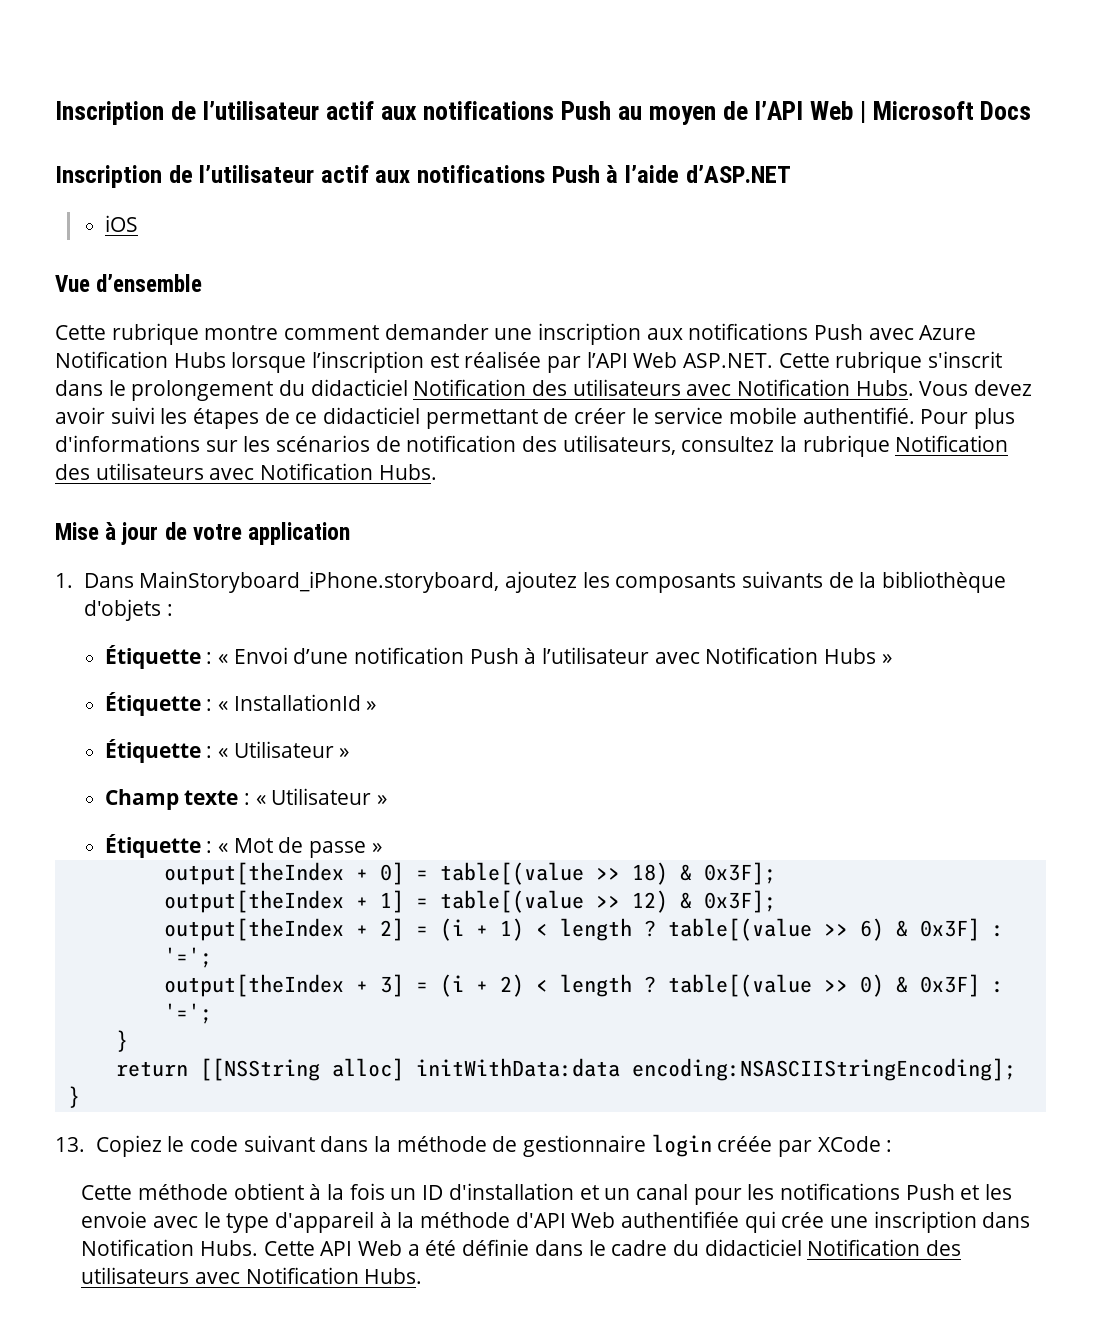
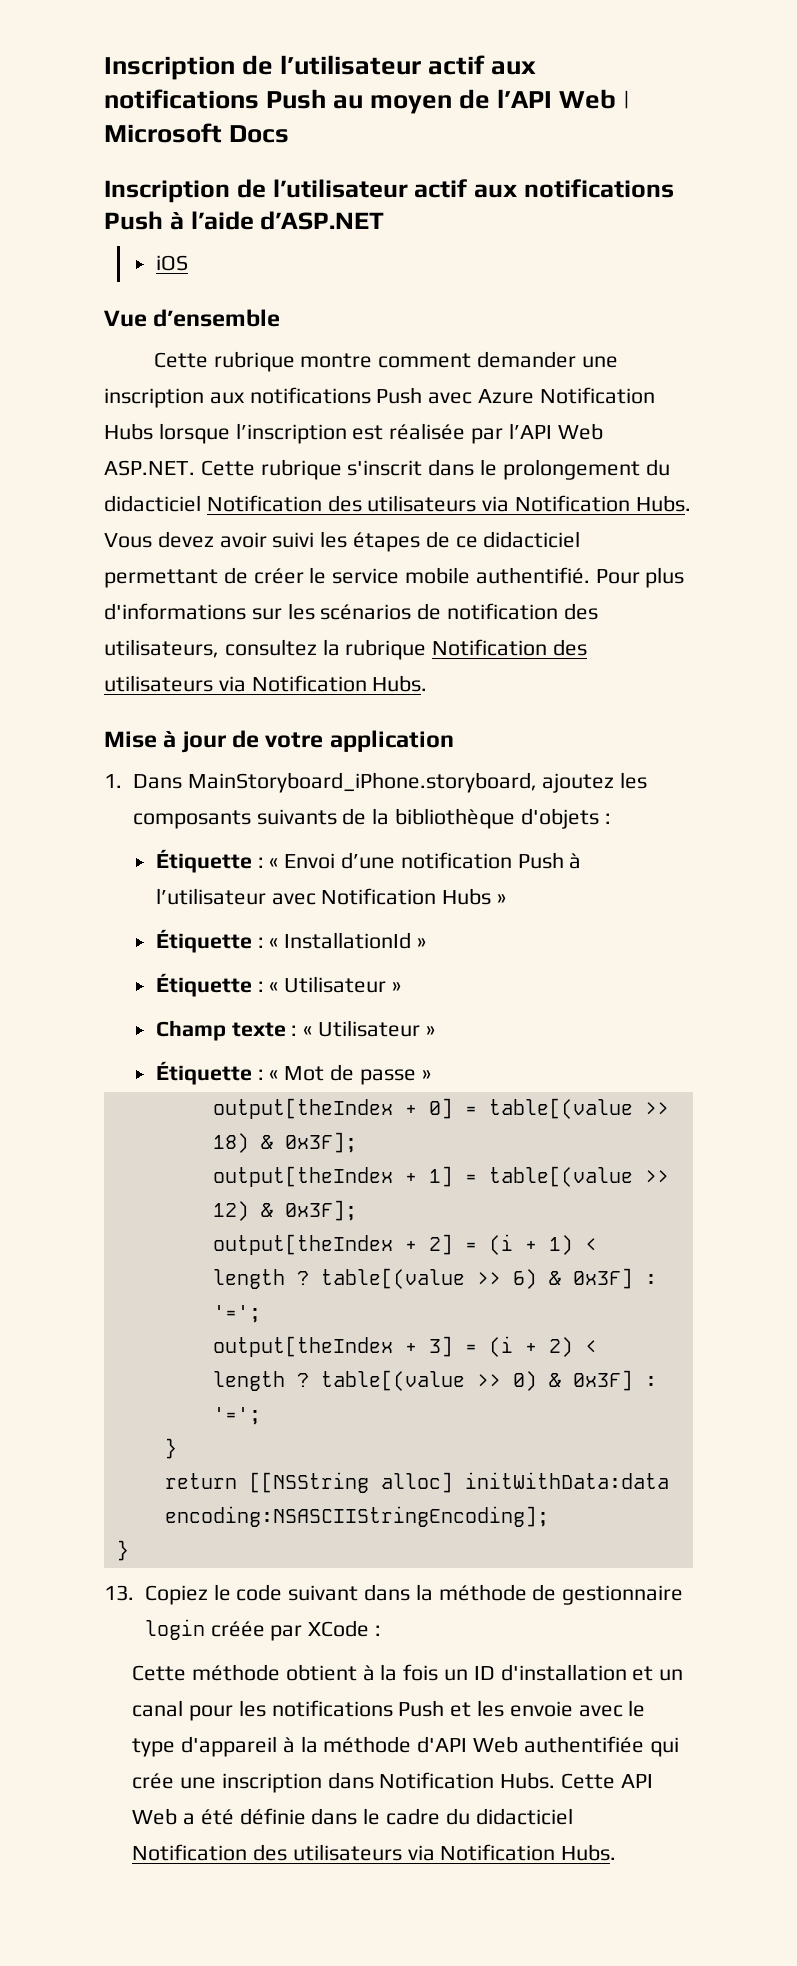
[686,384,732,396] avec -> [482,496,510,512] via
[209,468,255,480] avec -> [218,676,246,692] via
[195,1272,241,1284] avec -> [407,1845,435,1861] via

